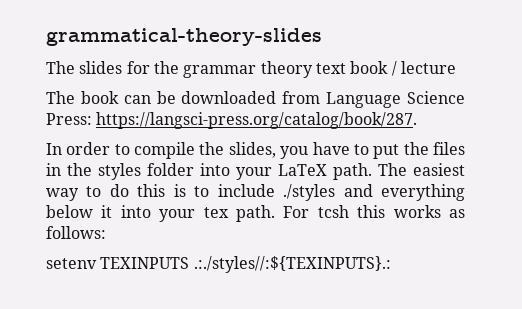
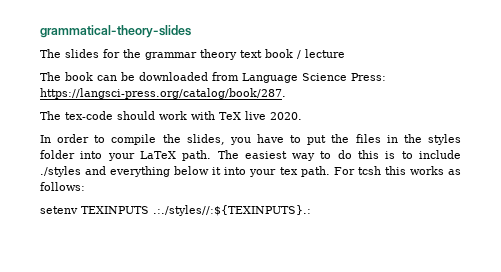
(418, 120) none -> [40,111,302,120] // The tex-code should work with TeX live 2020.

